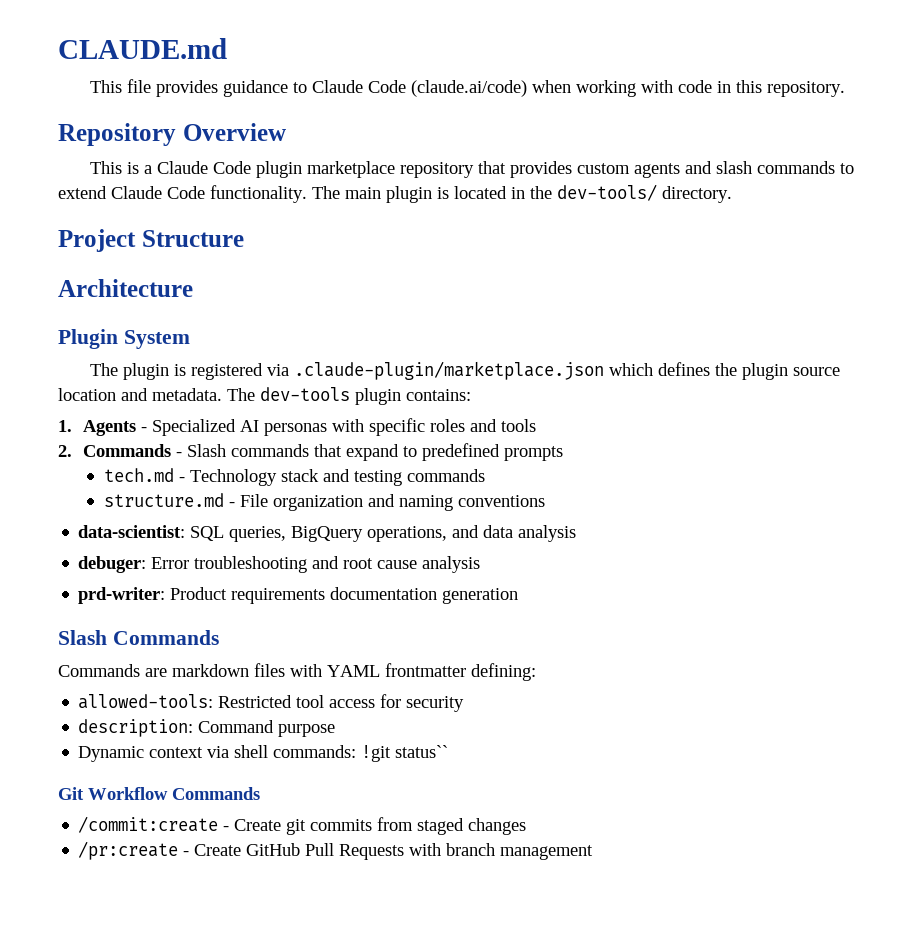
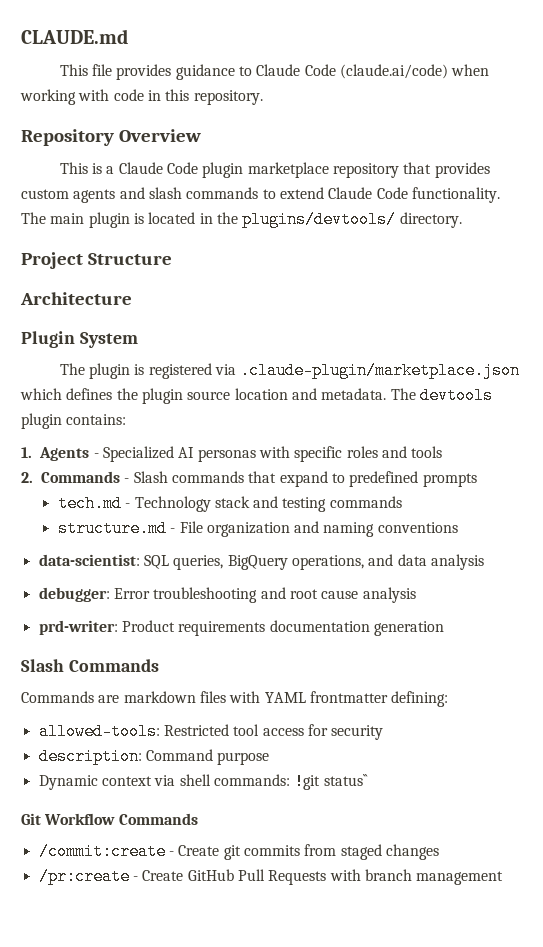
[557,184,657,201] dev-tools/ -> [242,211,397,228] plugins/devtools/
[260,387,350,401] dev-tools -> [419,387,493,404] devtools
[78,556,147,573] debuger: -> [38,587,110,602] debugger:

